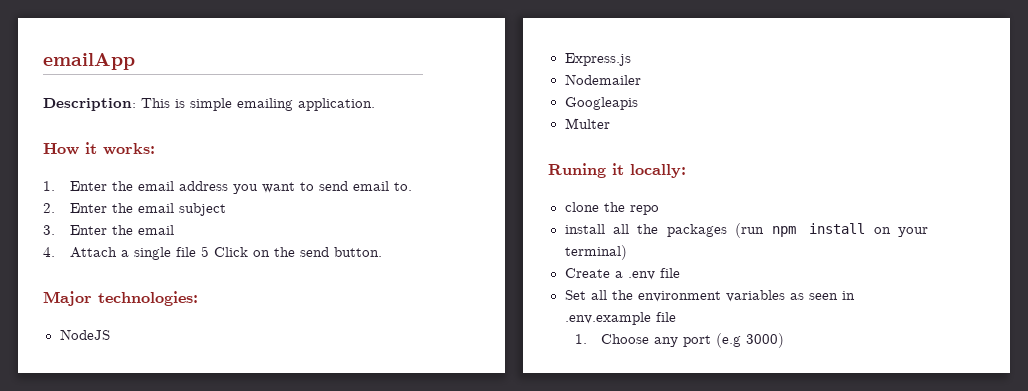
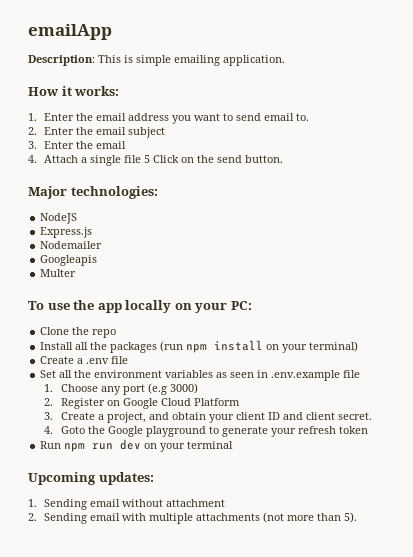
[548,163,686,178] [564,202,599,212] Runing it locally: // clone -> [28,300,252,313] [40,327,70,335] To use the app locally on your PC: // Clone
[564,224,605,234] install -> [40,342,74,350] Install
(785, 340) none -> [44,398,240,409] [44,412,372,423] [44,426,368,437] [40,439,234,452] [28,472,154,485] [28,499,226,510] [28,512,358,524] // 2. Register on Google Cloud Platform // 3. Create a project, and obtain your client ID and client secret. // 4. Goto the Google playground to generate your refresh token // Run npm run dev on your terminal // Upcoming updates: // 1. Sending email without attachment // 2. Sending email with multiple attachments (not more than 5).

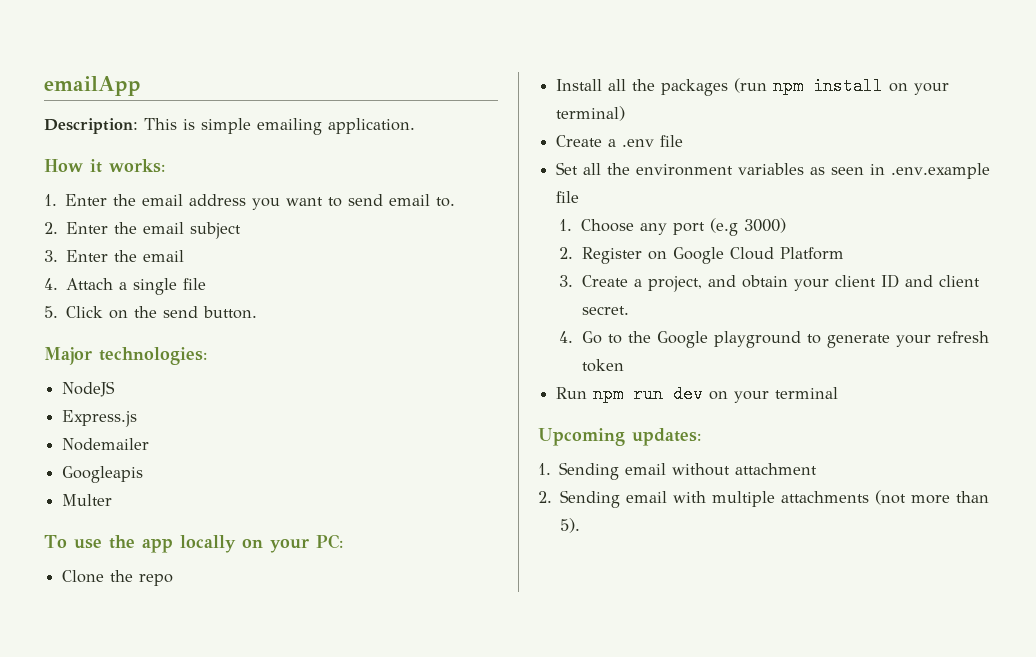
[144,155,151,163] 5 -> [44,306,58,318] // 5.
[60,426,85,434] Goto -> [581,331,622,344] Go to

